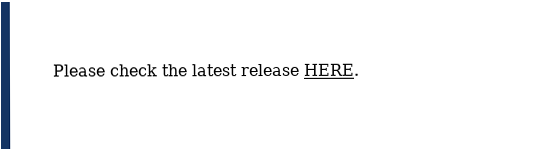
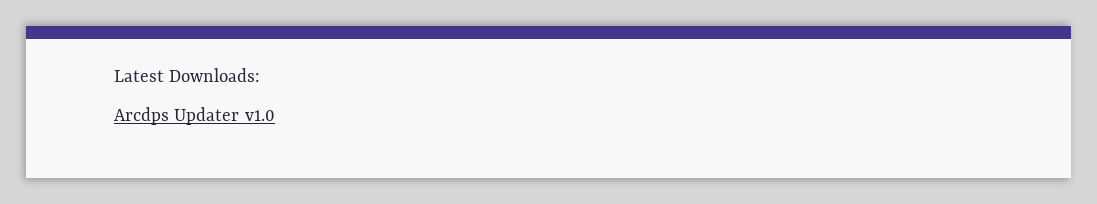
[52,63,360,77] Please check the latest release HERE. -> [114,68,261,82] [114,107,275,125] Latest Downloads: // Arcdps Updater v1.0

